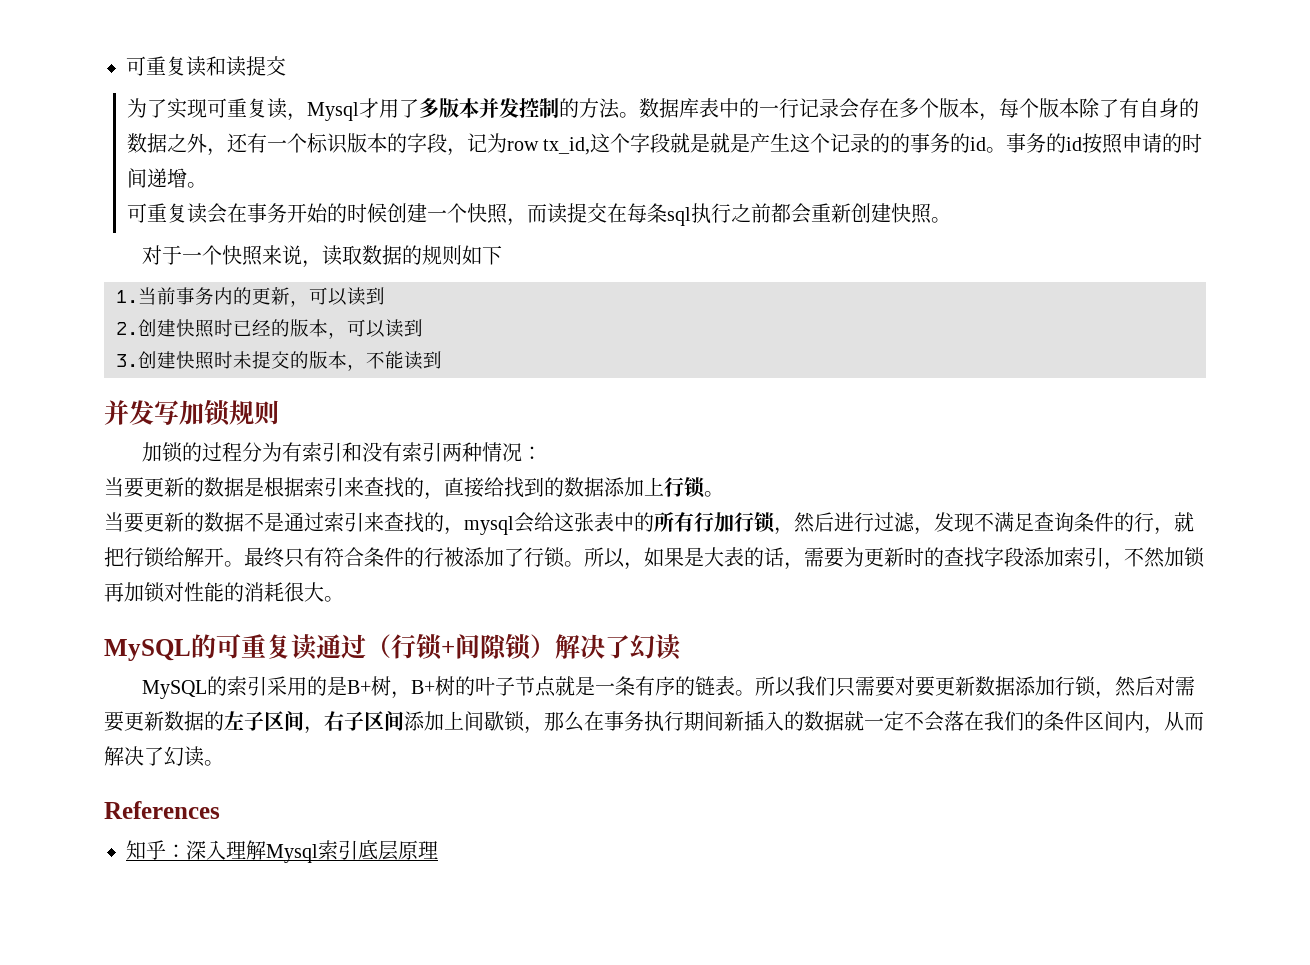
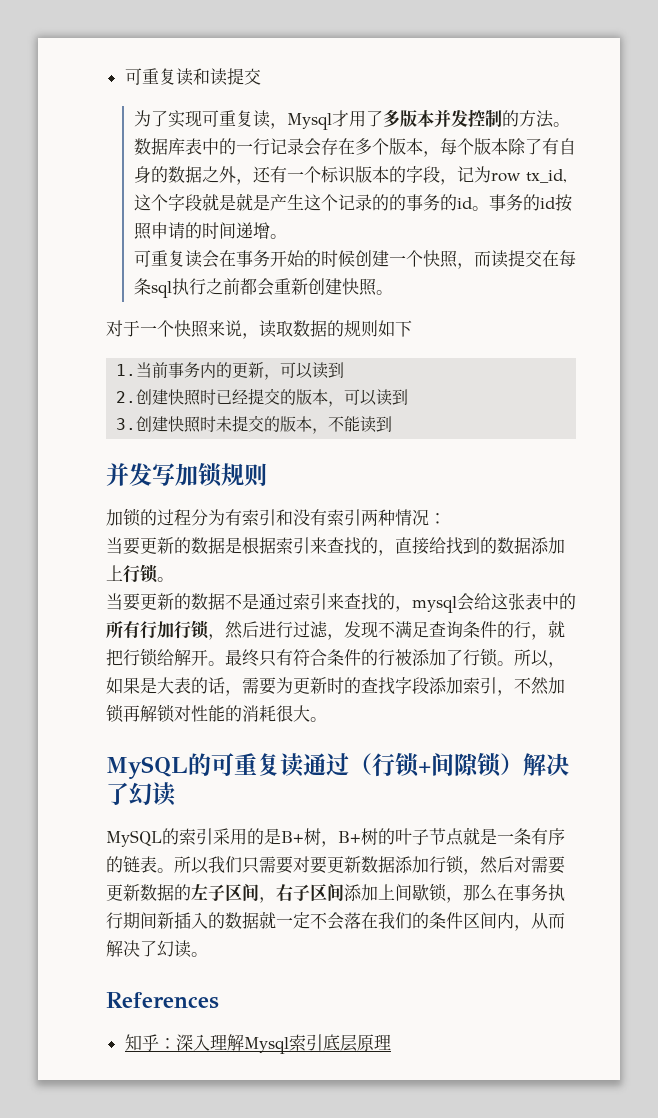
(271, 327) none -> [248,388,281,405] 提交
[124,582,144,602] 加 -> [140,705,157,722] 解

